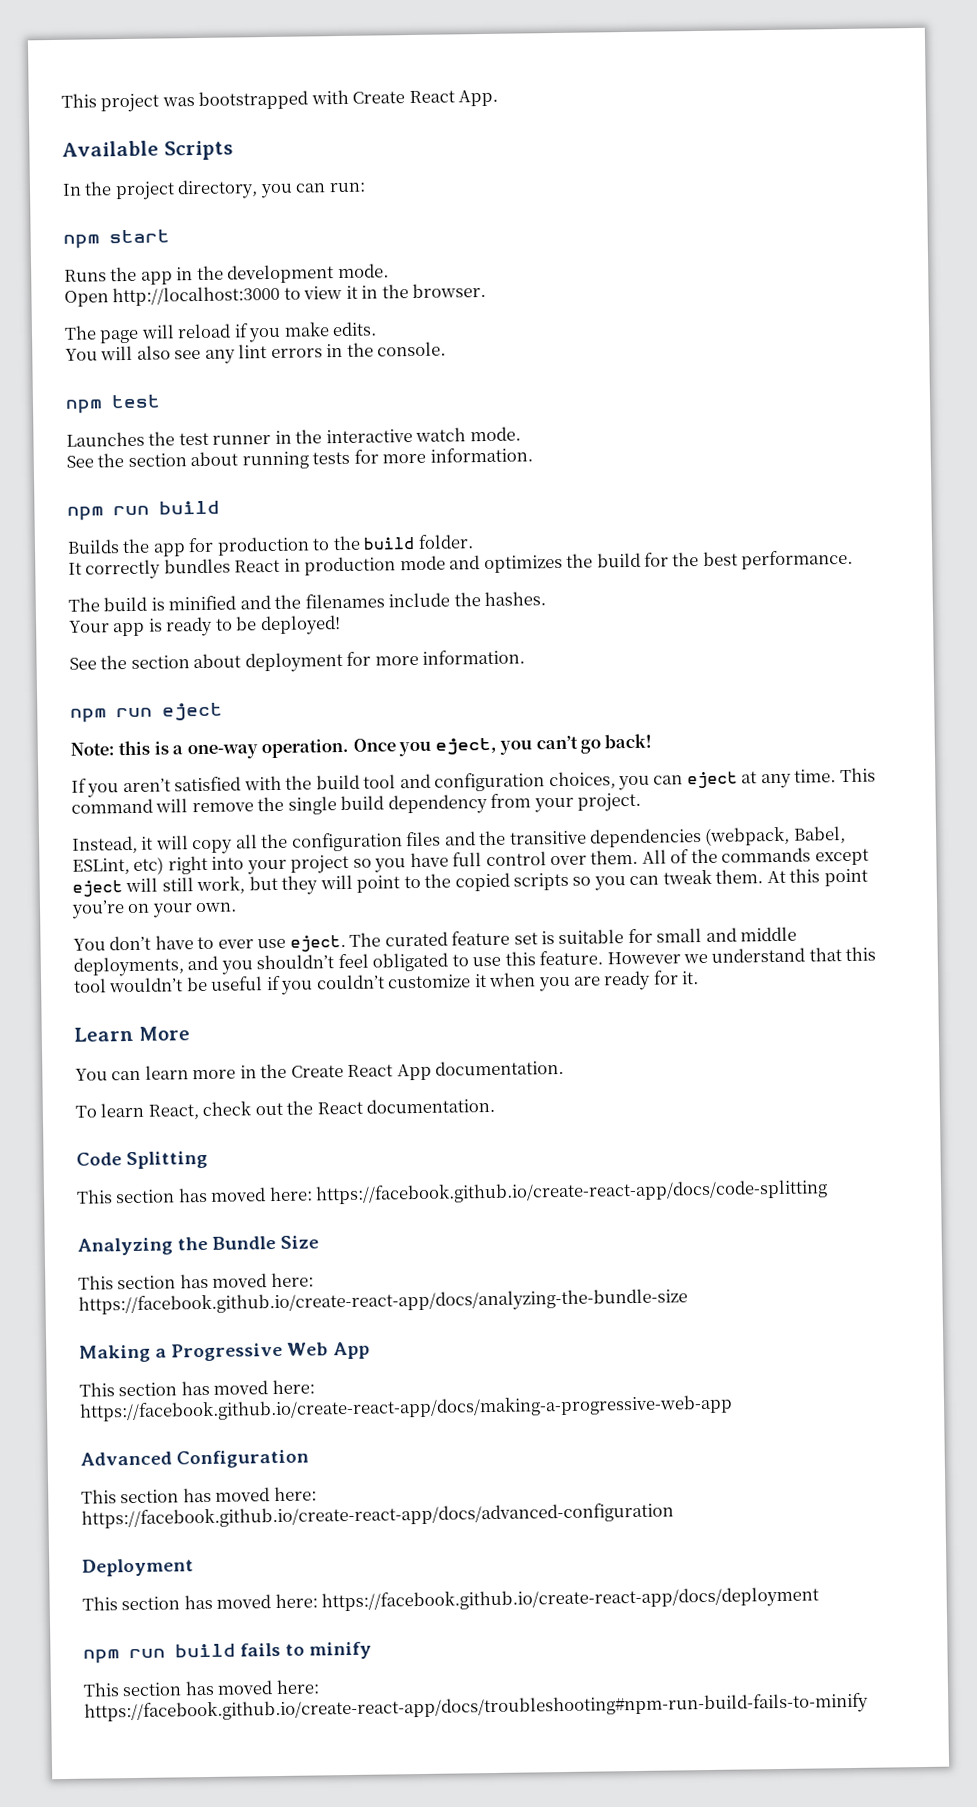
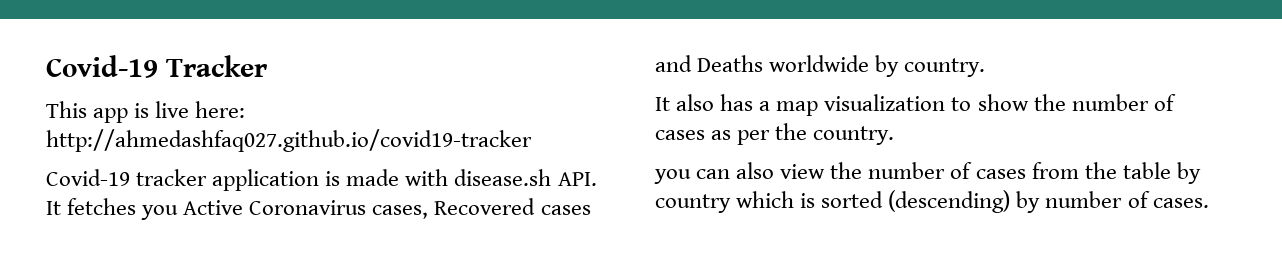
[61,89,499,113] [62,140,233,161] [62,179,366,201] [63,229,170,249] [64,263,389,285] [64,282,487,307] [64,321,378,344] [65,341,447,364] [65,394,161,414] [66,426,521,447] [66,447,533,470] [67,500,220,521] [67,534,474,557] [68,549,854,580] [68,591,547,612] [69,615,341,637] [69,649,526,673] [70,702,223,723] [70,733,653,760] [71,767,876,798] [71,792,642,815] [72,826,846,855] [72,847,869,875] [72,868,868,897] [71,900,238,919] [73,926,798,952] [73,946,877,977] [74,970,700,995] [74,1026,190,1042] [75,1059,565,1081] [75,1097,496,1120] [76,1150,209,1170] [76,1179,829,1205] [77,1235,320,1256] [78,1272,314,1290] [78,1288,688,1316] [79,1341,370,1363] [79,1379,315,1397] [79,1394,733,1422] [80,1449,310,1469] [81,1486,317,1504] [81,1502,674,1529] [82,1558,194,1577] [82,1586,820,1613] [83,1641,373,1664] [83,1679,320,1697] [84,1692,869,1723] This project was bootstrapped with Create React App. // Available Scripts // In the project directory, you can run: // npm start // Runs the app in the development mode. // Open http://localhost:3000 to view it in the browser. // The page will reload if you make edits. // You will also see any lint errors in the console. // npm test // Launches the test runner in the interactive watch mode. // See the section about running tests for more information. // npm run build // Builds the app for production to the build folder. // It correctly bundles React in production mode and optimizes the build for the best performance. // The build is minified and the filenames include the hashes. // Your app is ready to be deployed! // See the section about deployment for more information. // npm run eject // Note: this is a one-way operation. Once you eject, you can’t go back! // If you aren’t satisfied with the build tool and configuration choices, you can eject at any time. This command will remove the single build dependency from your project. // Instead, it will copy all the configuration files and the transitive dependencies (webpack, Babel, ESLint, etc) right into your project so you have full control over them. All of the commands except eject will still work, but they will point to the copied scripts so you can tweak them. At this point you’re on your own. // You don’t have to ever use eject. The curated feature set is suitable for small and middle deployments, and you shouldn’t feel obligated to use this feature. However we understand that this tool wouldn’t be useful if you couldn’t customize it when you are ready for it. // Learn More // You can learn more in the Create React App documentation. // To learn React, check out the React documentation. // Code Splitting // This section has moved here: https://facebook.github.io/create-react-app/docs/code-splitting // Analyzing the Bundle Size // This section has moved here: https://facebook.github.io/create-react-app/docs/analyzing-the-bundle-size // Making a Progressive Web App // This section has moved here: https://facebook.github.io/create-react-app/docs/making-a-progressive-web-app // Advanced Configuration // This section has moved here: https://facebook.github.io/create-react-app/docs/advanced-configuration // Deployment // This section has moved here: https://facebook.github.io/create-react-app/docs/deployment // npm run build fails to minify // This section has moved here: https://facebook.github.io/create-react-app/docs/troubleshooting#npm-run-build-fails-to-minify -> [46,55,267,78] [46,101,246,123] [46,129,532,152] [46,169,597,191] [46,198,591,220] [655,55,986,77] [655,94,1176,116] [655,123,895,145] [654,162,1201,184] [655,190,1209,213] Covid-19 Tracker // This app is live here: http://ahmedashfaq027.github.io/covid19-tracker // Covid-19 tracker application is made with disease.sh API. It fetches you Active Coronavirus cases, Recovered cases and Deaths worldwide by country. // It also has a map visualization to show the number of cases as per the country. // you can also view the number of cases from the table by country which is sorted (descending) by number of cases.

